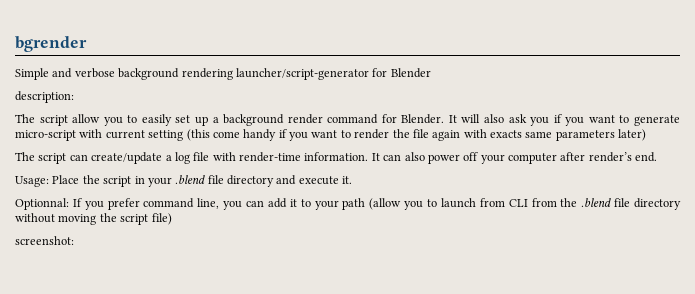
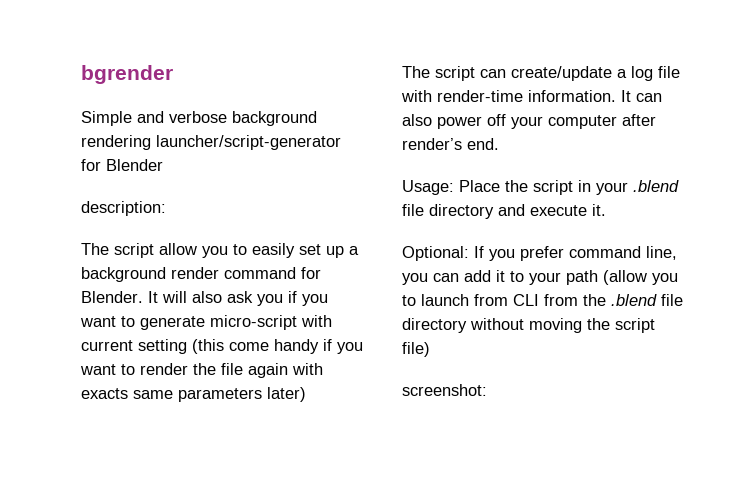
[15,198,69,210] Optionnal: -> [402,246,469,261] Optional:

